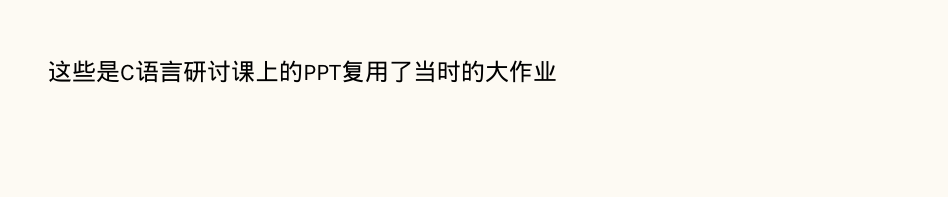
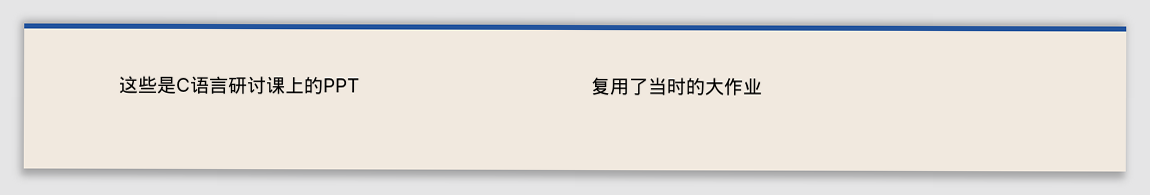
(341, 72) none -> (360, 85) //

